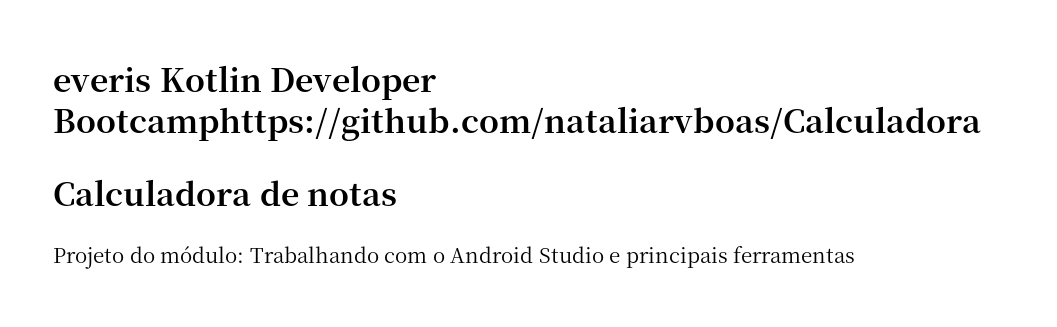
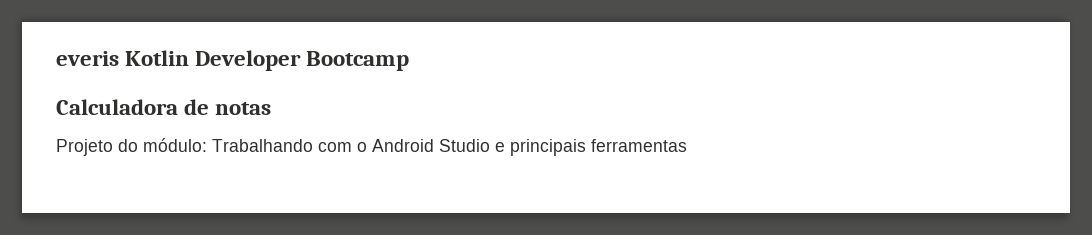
[53,106,981,141] Bootcamphttps://github.com/nataliarvboas/Calculadora -> [306,51,410,71] Bootcamp

